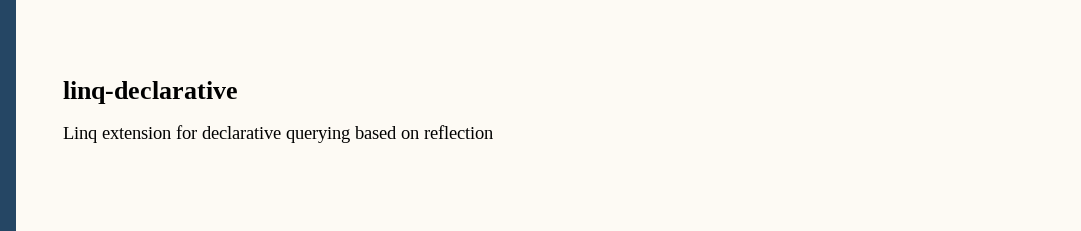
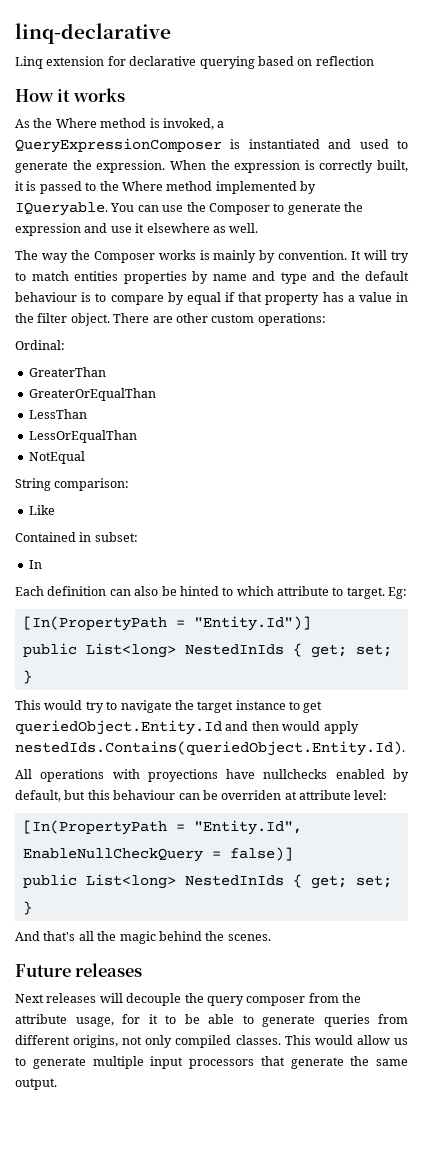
(493, 132) none -> [15,88,125,102] [15,118,225,130] [15,138,408,153] [15,160,408,173] [15,181,316,194] [15,202,363,216] [15,223,259,236] [15,250,410,263] [15,271,409,284] [15,292,408,305] [15,313,326,326] [15,340,65,350] [28,367,106,377] [28,388,156,401] [28,409,87,419] [28,430,137,443] [28,451,85,464] [15,478,130,491] [28,505,55,515] [15,532,138,542] [28,560,42,569] [15,586,408,599] [22,616,311,631] [22,643,392,658] [22,670,32,684] [15,700,323,713] [15,720,359,735] [15,741,405,756] [15,769,409,782] [15,790,388,802] [22,820,302,835] [22,847,293,862] [22,874,392,889] [22,901,32,915] [15,931,271,944] [15,963,143,977] [15,993,361,1006] [15,1014,408,1027] [15,1035,408,1048] [15,1056,408,1069] [15,1078,57,1090] // How it works // As the Where method is invoked, a QueryExpressionComposer is instantiated and used to generate the expression. When the expression is correctly built, it is passed to the Where method implemented by IQueryable. You can use the Composer to generate the expression and use it elsewhere as well. // The way the Composer works is mainly by convention. It will try to match entities properties by name and type and the default behaviour is to compare by equal if that property has a value in the filter object. There are other custom operations: // Ordinal: // GreaterThan // GreaterOrEqualThan // LessThan // LessOrEqualThan // NotEqual // String comparison: // Like // Contained in subset: // In // Each definition can also be hinted to which attribute to target. Eg: // [In(PropertyPath = "Entity.Id")] // public List<long> NestedInIds { get; set; } // This would try to navigate the target instance to get queriedObject.Entity.Id and then would apply nestedIds.Contains(queriedObject.Entity.Id). // All operations with proyections have nullchecks enabled by default, but this behaviour can be overriden at attribute level: // [In(PropertyPath = "Entity.Id", EnableNullCheckQuery = false)] // public List<long> NestedInIds { get; set; } // And that's all the magic behind the scenes. // Future releases // Next releases will decouple the query composer from the attribute usage, for it to be able to generate queries from different origins, not only compiled classes. This would allow us to generate multiple input processors that generate the same output.

